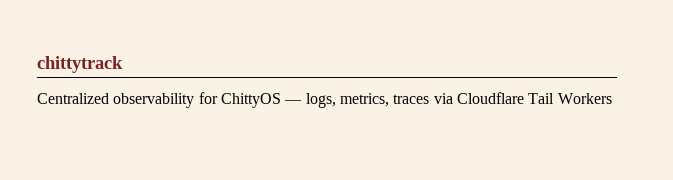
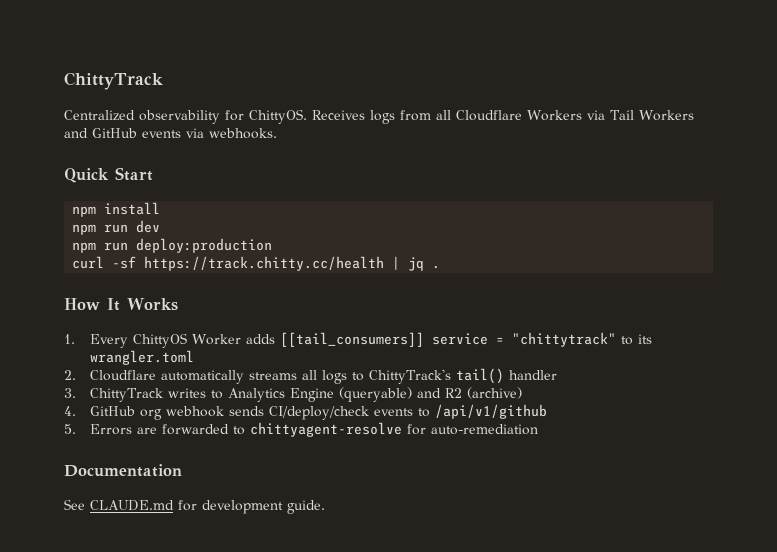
[37,56,123,73] chittytrack -> [64,72,163,90] ChittyTrack
[220,92,612,108] ChittyOS — logs, metrics, traces via Cloudflare Tail Workers -> [249,109,694,124] [64,128,277,139] [64,167,153,183] [72,202,161,217] [72,220,161,235] [72,238,273,253] [72,256,441,271] [64,298,178,311] [64,332,653,348] [90,350,195,365] [64,368,558,384] [64,387,523,402] [64,404,548,420] [64,422,539,437] [64,464,182,477] [64,499,325,514] ChittyOS. Receives logs from all Cloudflare Workers via Tail Workers and GitHub events via webhooks. // Quick Start // npm install // npm run dev // npm run deploy:production // curl -sf https://track.chitty.cc/health | jq . // How It Works // 1. Every ChittyOS Worker adds [[tail_consumers]] service = "chittytrack" to its wrangler.toml // 2. Cloudflare automatically streams all logs to ChittyTrack's tail() handler // 3. ChittyTrack writes to Analytics Engine (queryable) and R2 (archive) // 4. GitHub org webhook sends CI/deploy/check events to /api/v1/github // 5. Errors are forwarded to chittyagent-resolve for auto-remediation // Documentation // See CLAUDE.md for development guide.

